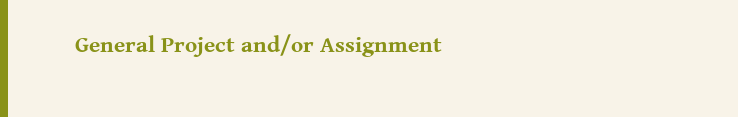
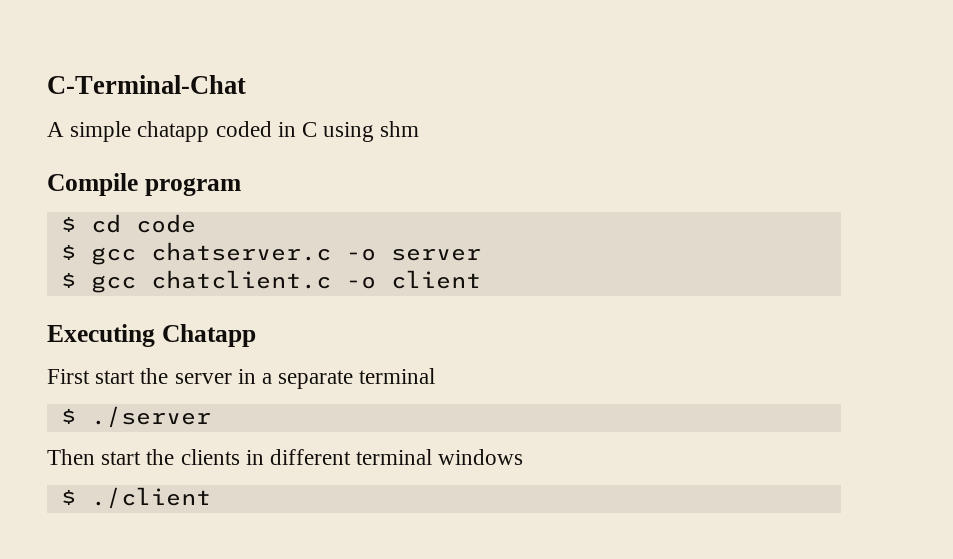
[75,34,443,57] General Project and/or Assignment -> [47,75,246,94] [47,121,420,142] [47,173,241,196] [60,214,196,233] [60,242,481,265] [60,270,481,293] [47,324,256,347] [47,368,436,389] [60,406,211,428] [47,449,524,465] [60,487,211,509] C-Terminal-Chat // A simple chatapp coded in C using shm // Compile program // $ cd code // $ gcc chatserver.c -o server // $ gcc chatclient.c -o client // Executing Chatapp // First start the server in a separate terminal // $ ./server // Then start the clients in different terminal windows // $ ./client

